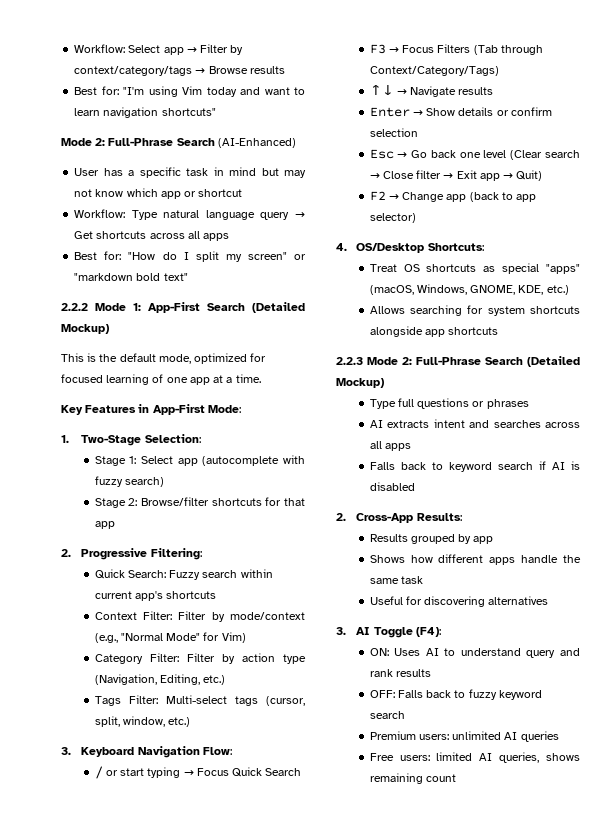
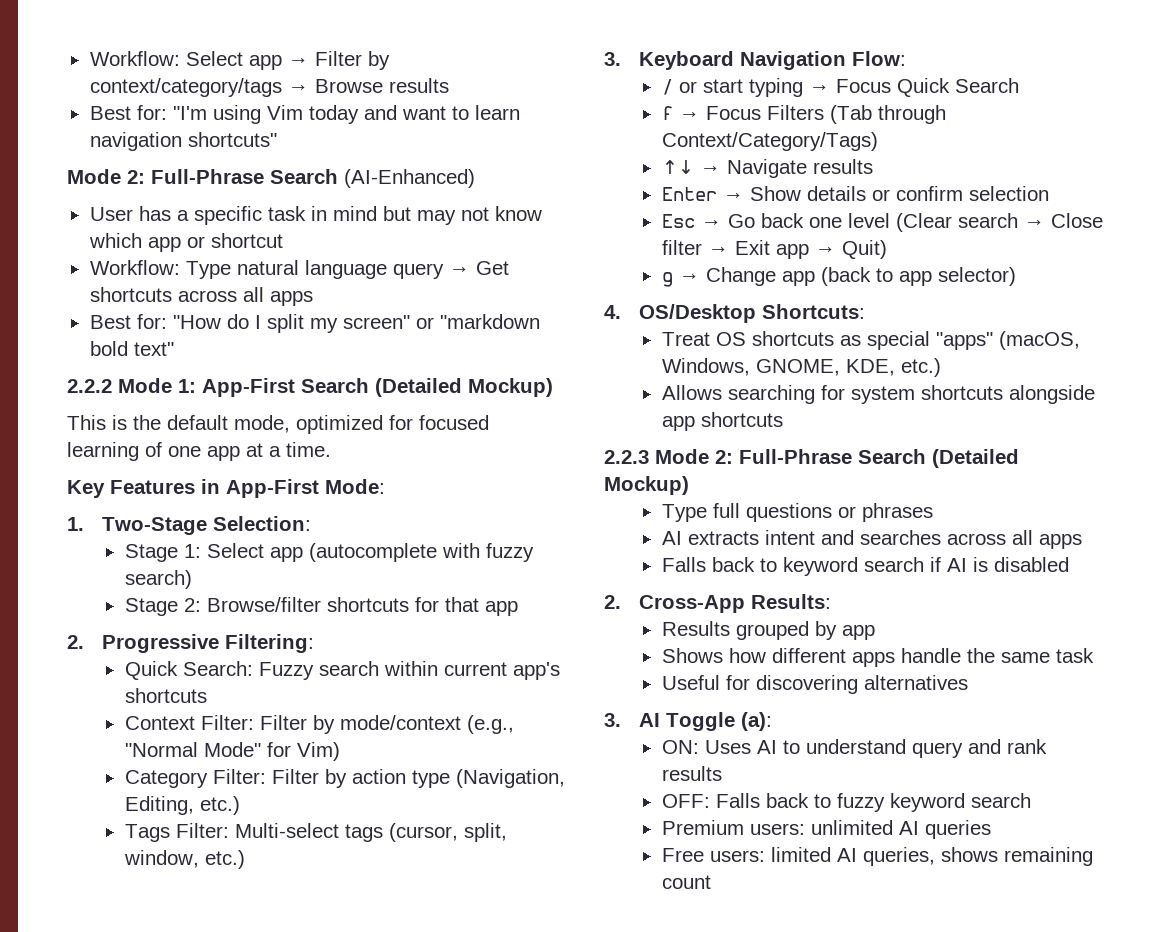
[369,44,386,54] F3 -> [661,106,673,120] f
[369,191,386,201] F2 -> [661,272,673,287] g
[415,627,441,637] (F4): -> [740,712,772,731] (a):

